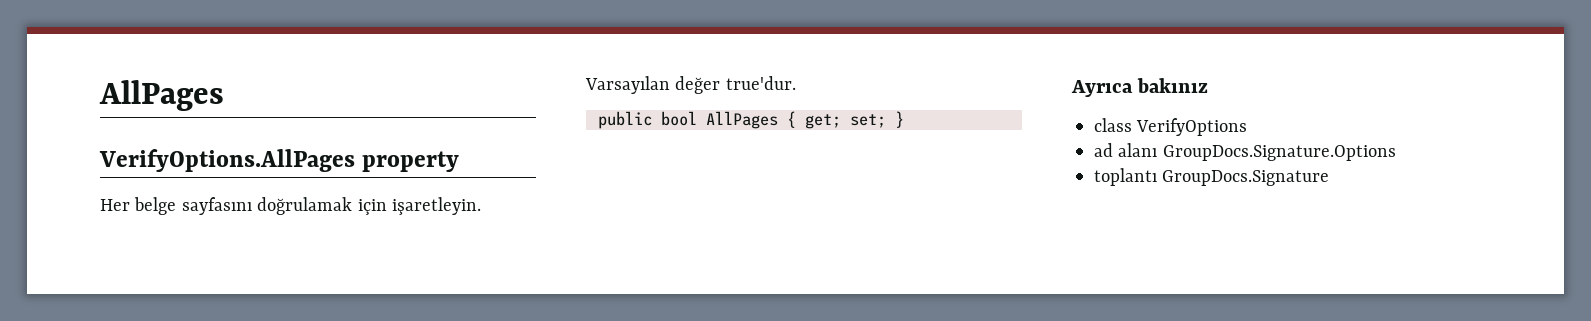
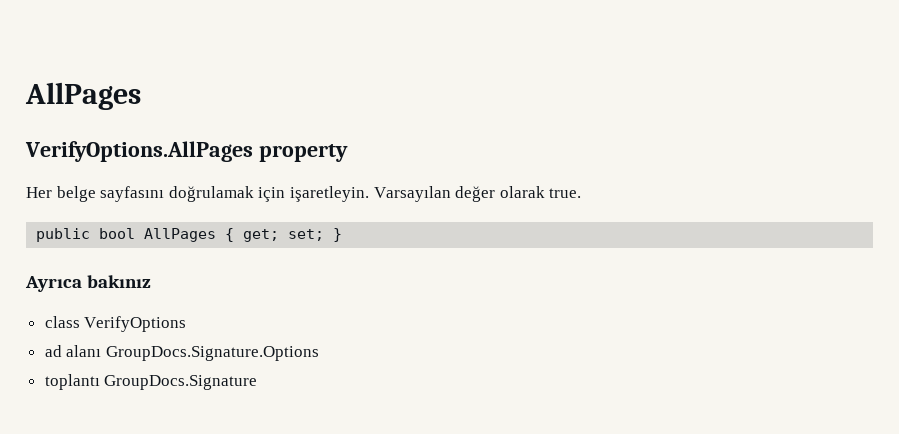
[725,76,796,90] true'dur. -> [499,186,582,198] olarak true.

